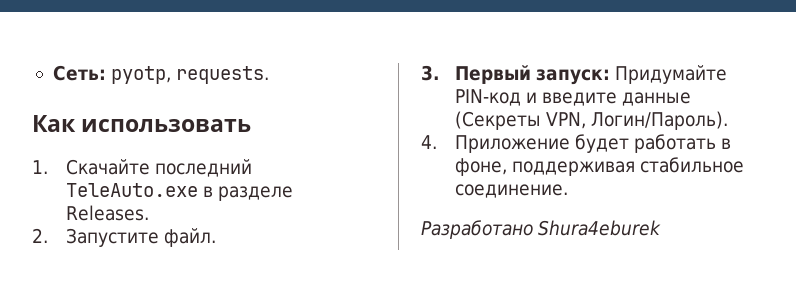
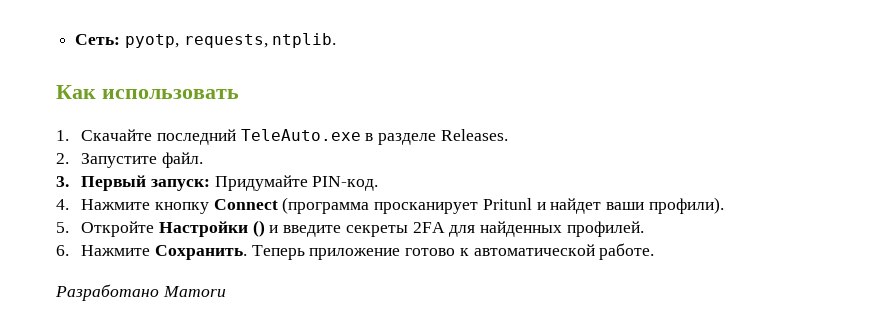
[176,66,270,84] requests. -> [183,33,337,48] requests, ntplib.
[454,89,692,106] [454,111,729,130] [421,134,732,153] [454,157,745,176] [454,184,568,198] PIN-код и введите данные (Секреты VPN, Логин/Пароль). // 4. Приложение будет работать в фоне, поддерживая стабильное соединение. -> [312,176,379,191] [56,197,724,214] [56,220,644,237] [56,243,655,260] PIN-код. // 4. Нажмите кнопку Connect (программа просканирует Pritunl и найдет ваши профили). // 5. Откройте Настройки () и введите секреты 2FA для найденных профилей. // 6. Нажмите Сохранить. Теперь приложение готово к автоматической работе.
[538,220,662,236] Shura4eburek -> [162,286,226,297] Mamoru

